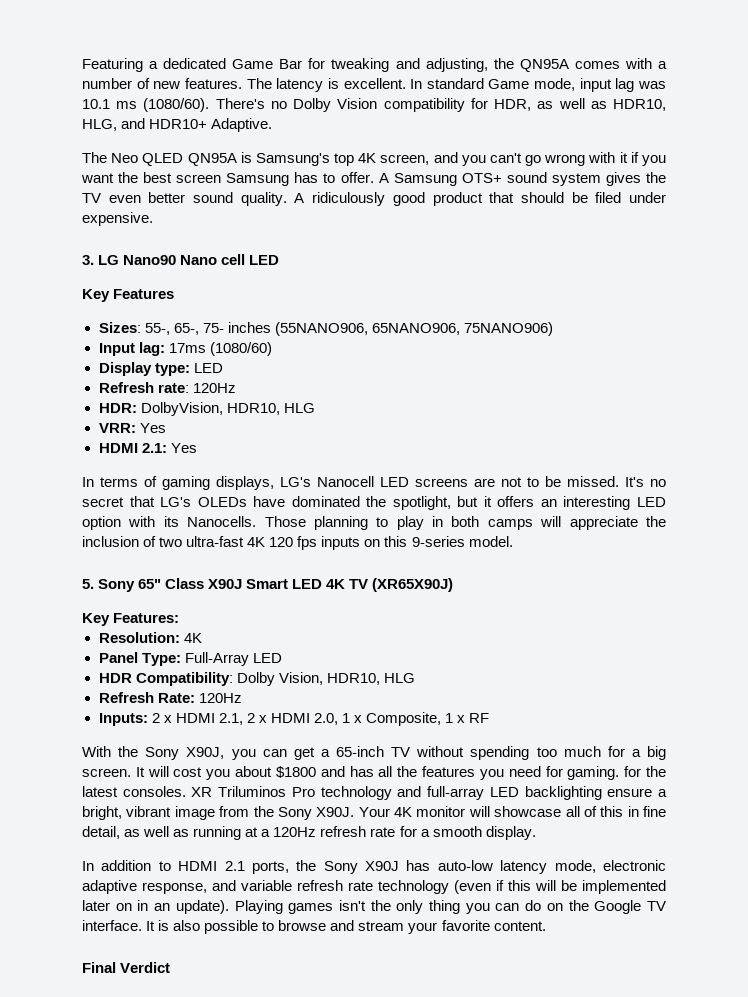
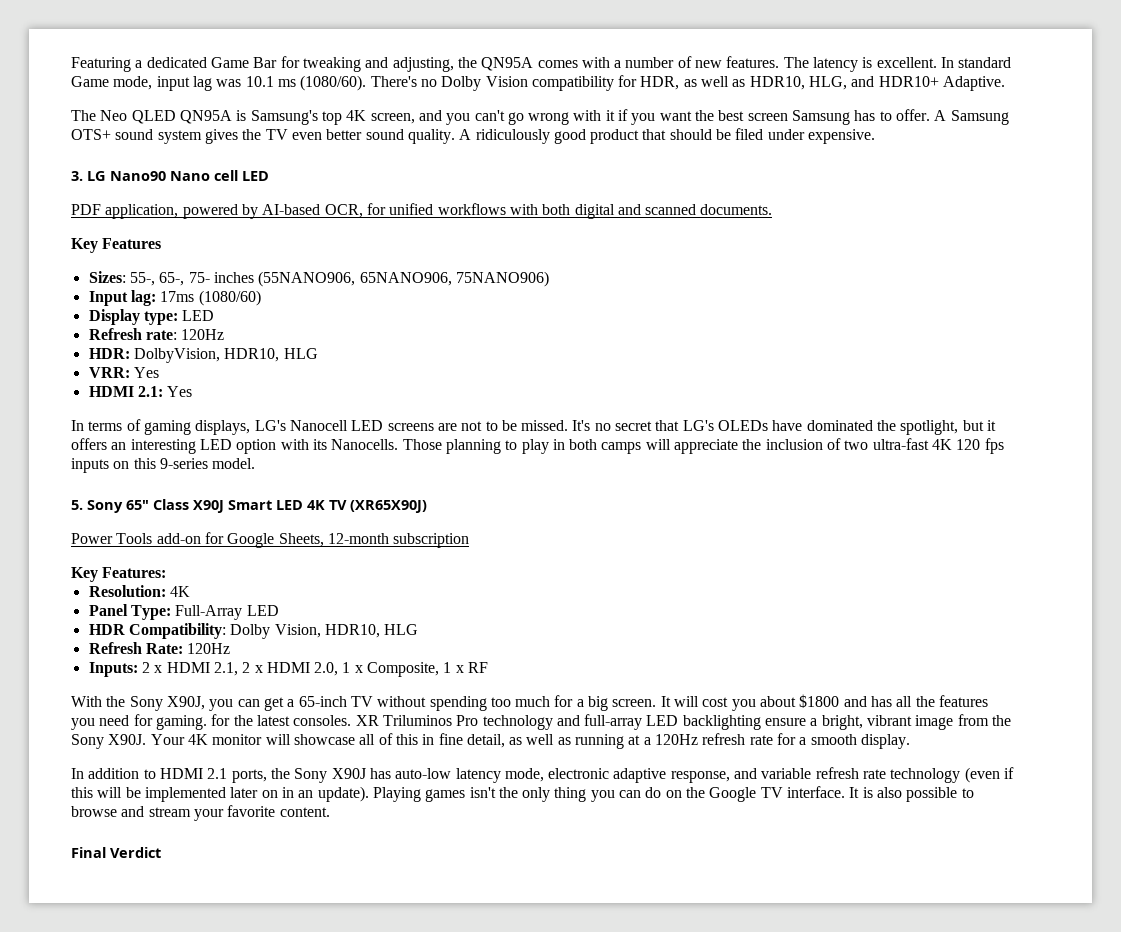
(280, 260) none -> [71,203,773,219] // PDF application, powered by AI-based OCR, for unified workflows with both digital and scanned documents.
(454, 585) none -> [71,532,470,548] // Power Tools add-on for Google Sheets, 12-month subscription

